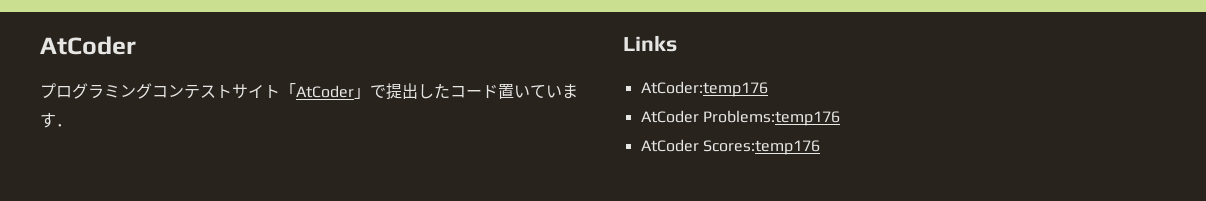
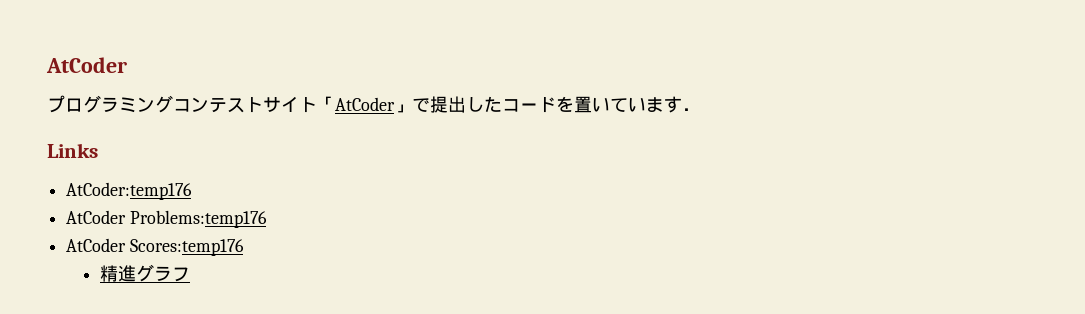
(498, 91) none -> [556,96,574,112] を
(820, 147) none -> [100,264,191,282] // 精進グラフ

